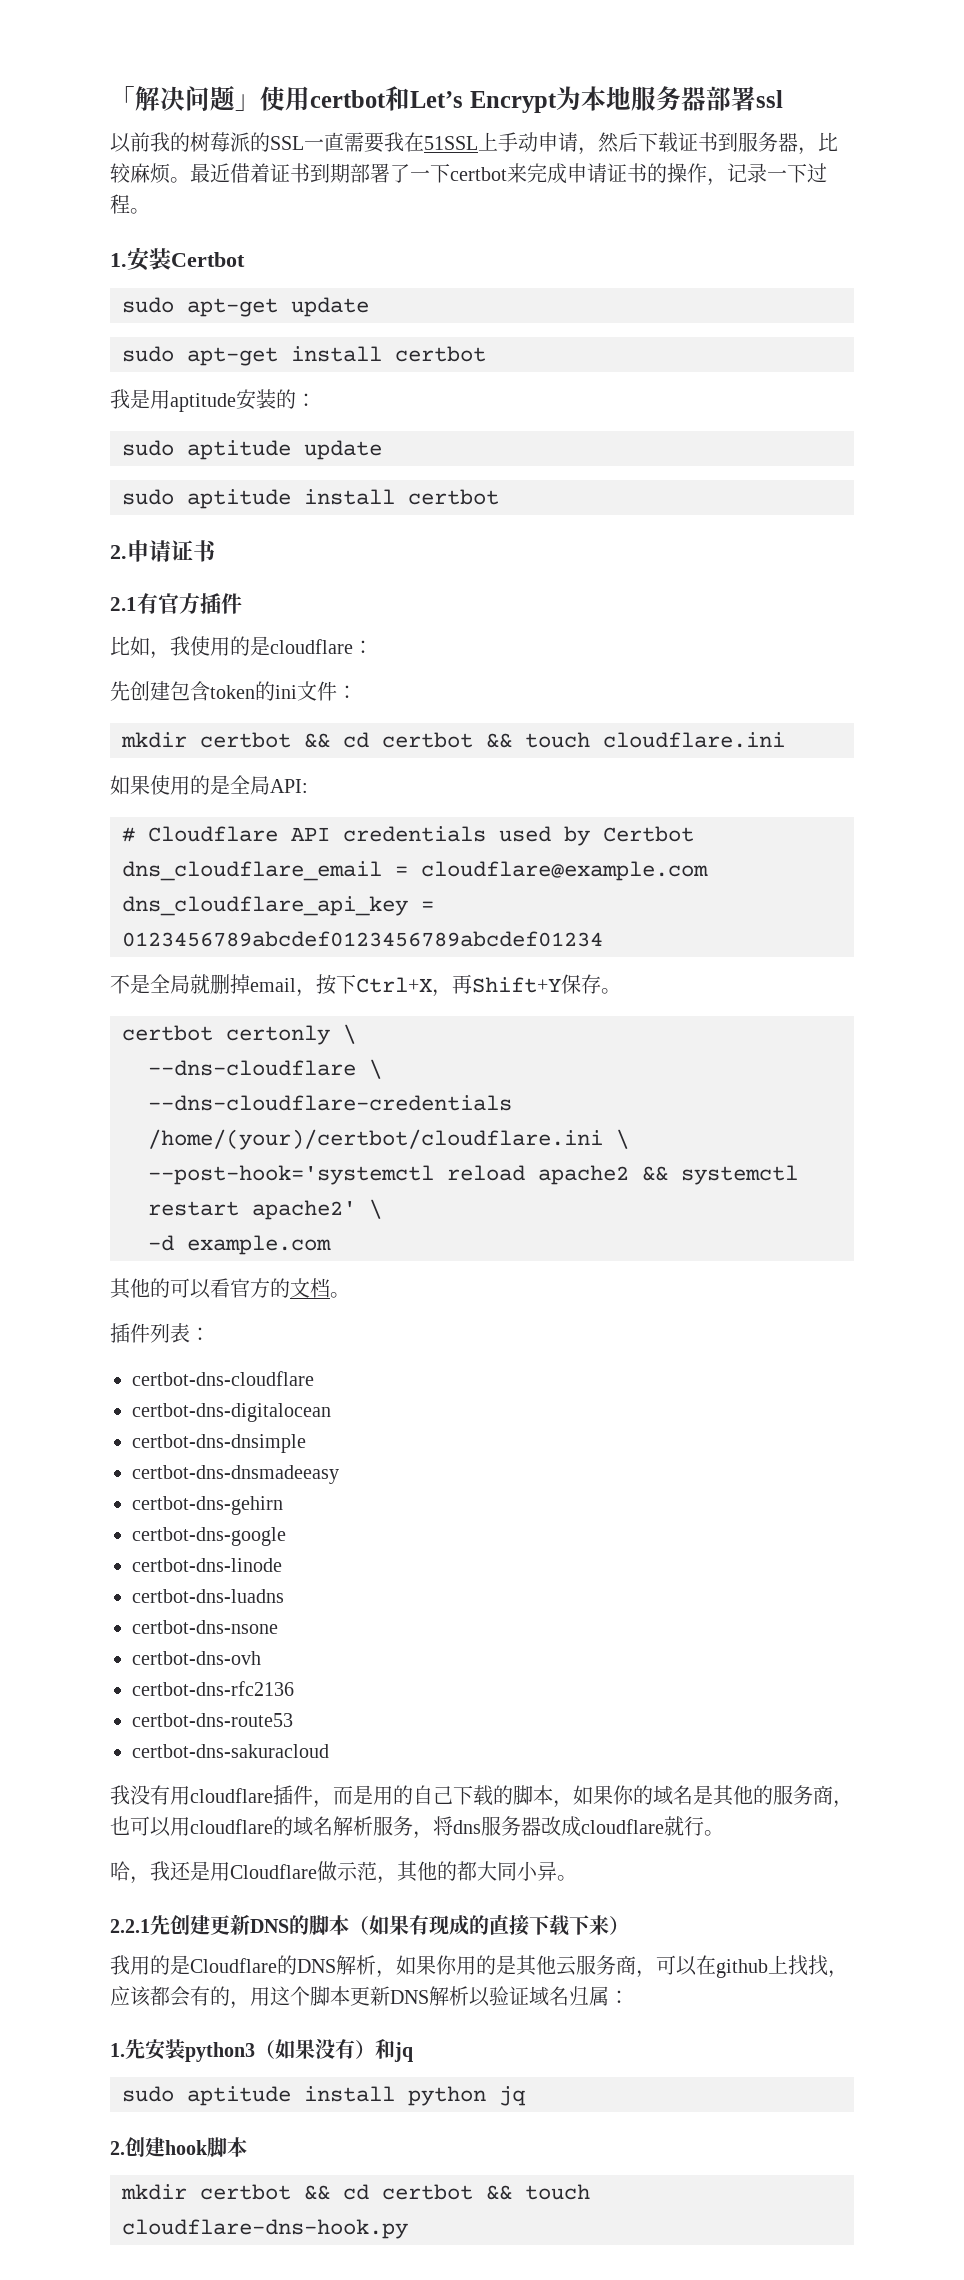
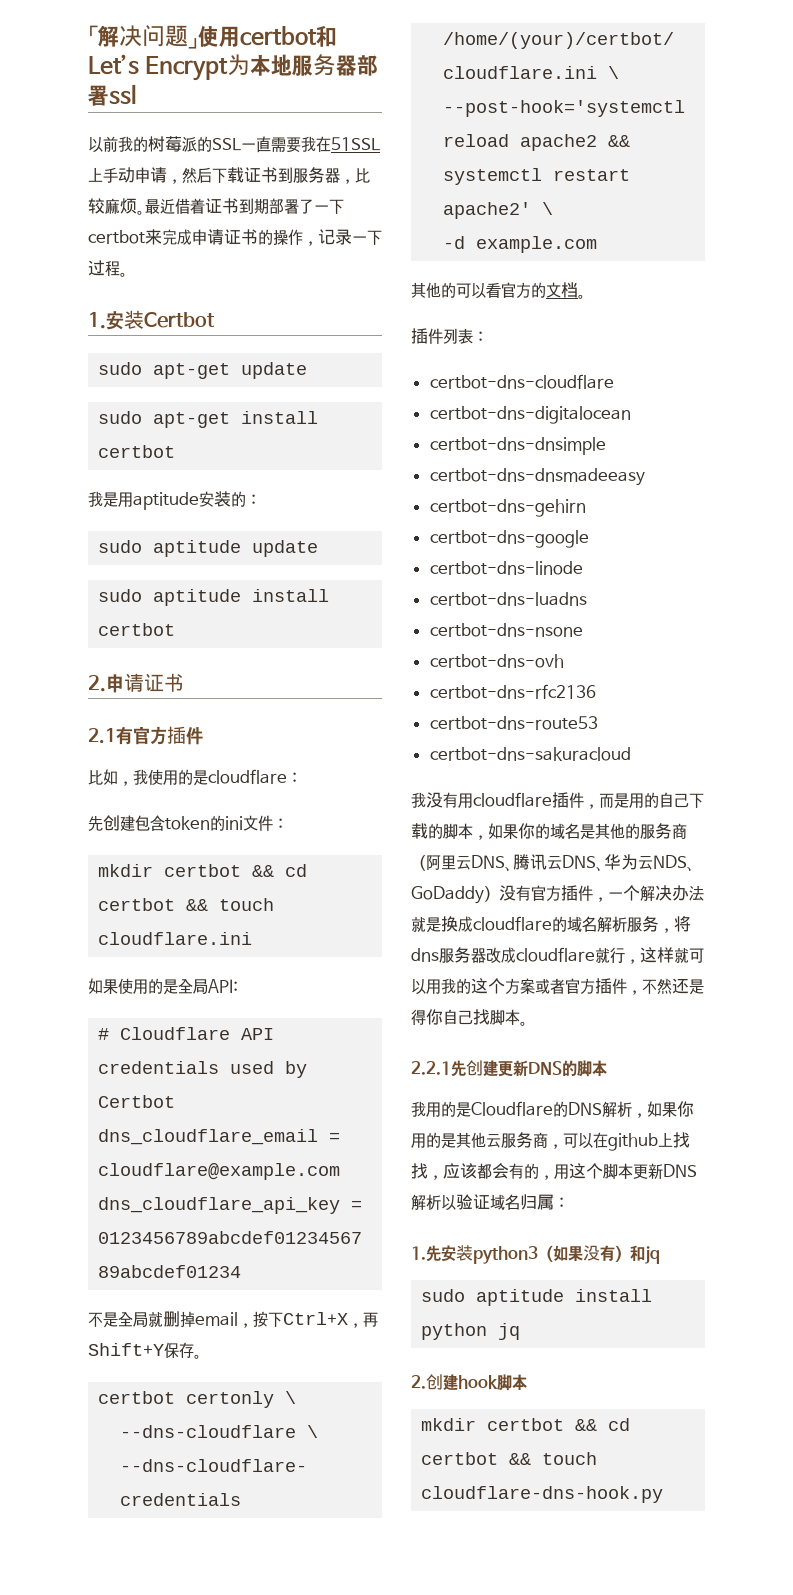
[833,1800,853,1808] [110,1816,190,1837] ，也可以用 -> [411,854,695,872] [411,885,704,904] [411,916,473,933] （阿里云DNS、腾讯云DNS、华为云NDS、GoDaddy）没有官方插件，一个解决办法就是换成
[704,1830,724,1836] [110,1861,557,1884] 。 // 哈，我还是用Cloudflare做示范，其他的都大同小异 -> [625,947,704,964] [411,978,704,995] [411,1009,520,1025] ，这样就可以用我的这个方案或者官方插件，不然还是得你自己找脚本
[349,1914,629,1936] （如果有现成的直接下载下来） -> (607, 1068) none

